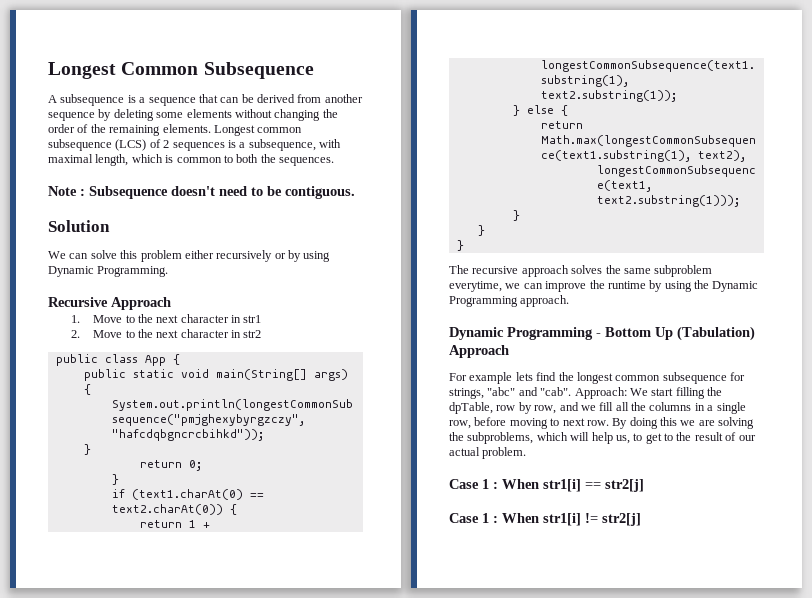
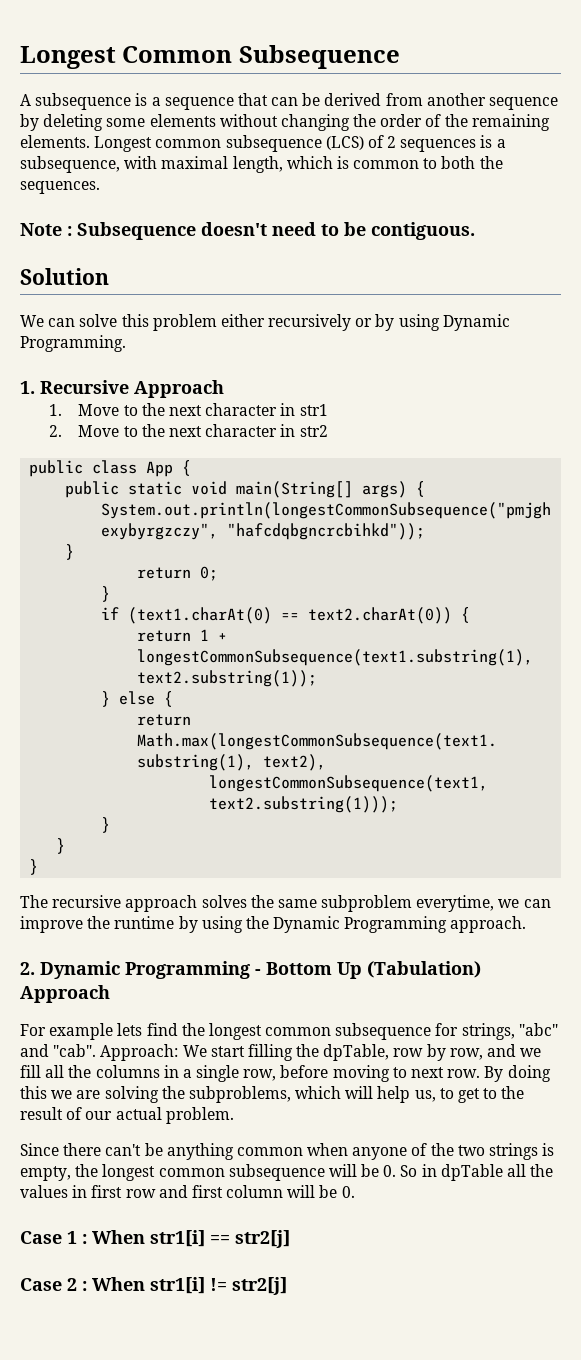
(169, 271) none -> [20,381,35,394] 1.
(570, 301) none -> [20,962,35,975] 2.
(527, 453) none -> [20,1143,555,1160] [20,1164,554,1181] [20,1185,355,1198] // Since there can't be anything common when anyone of the two strings is empty, the longest common subsequence will be 0. So in dpTable all the values in first row and first column will be 0.
[482,513,489,523] 1 -> [67,1278,77,1291] 2

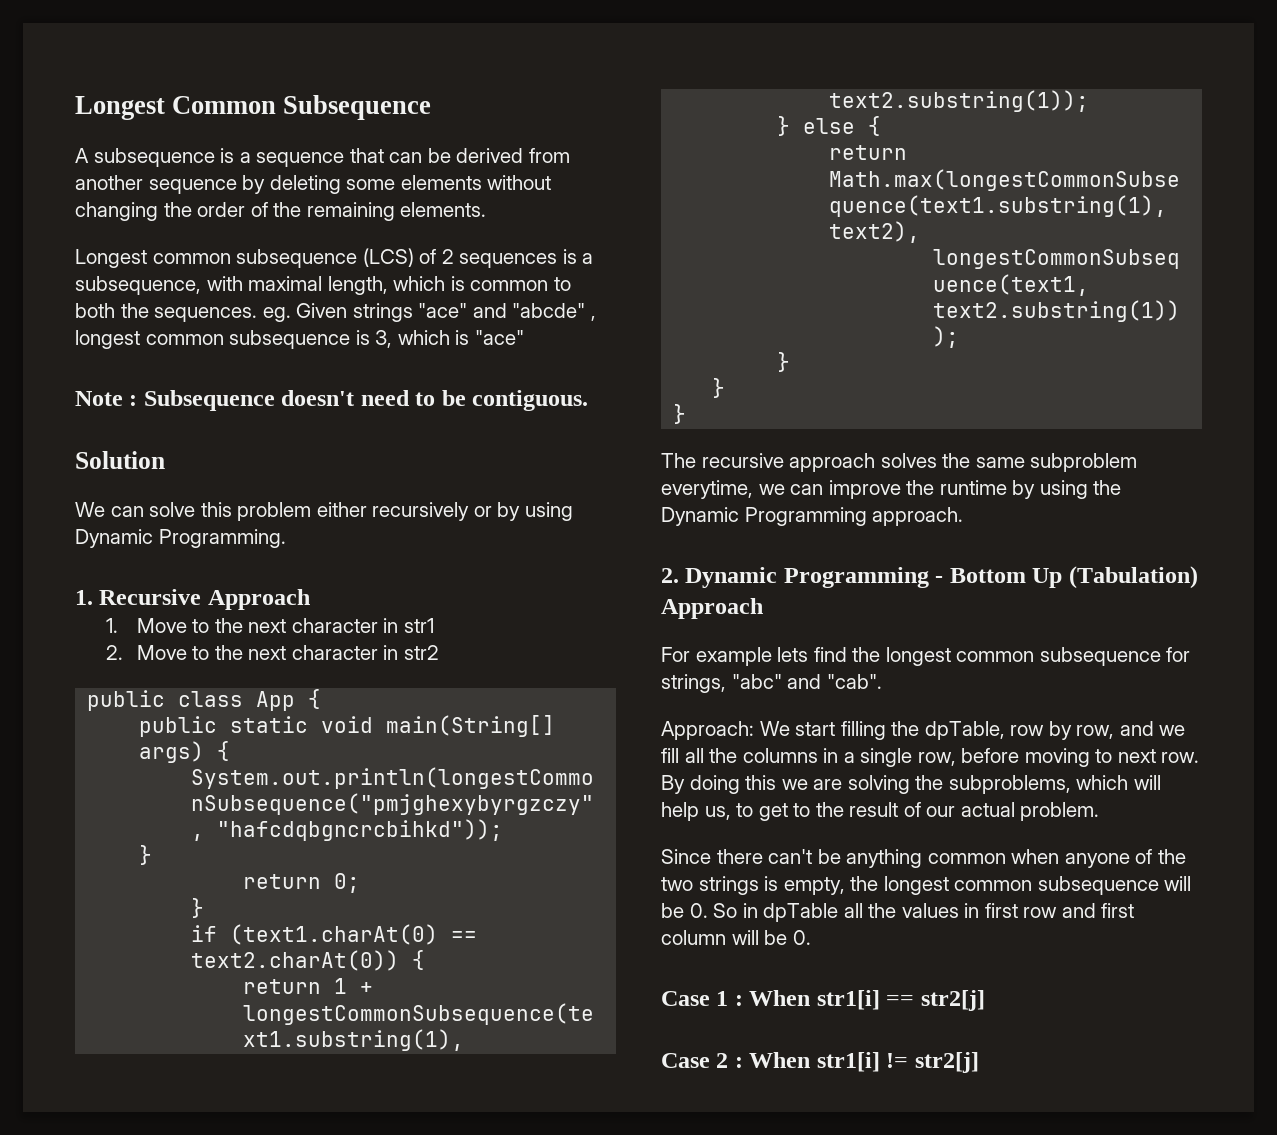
(90, 141) none -> (487, 209) //
(100, 187) none -> [262,303,596,322] [75,330,524,349] eg. Given strings "ace" and "abcde" , longest common subsequence is 3, which is "ace"
(97, 1050) none -> (882, 681) //

